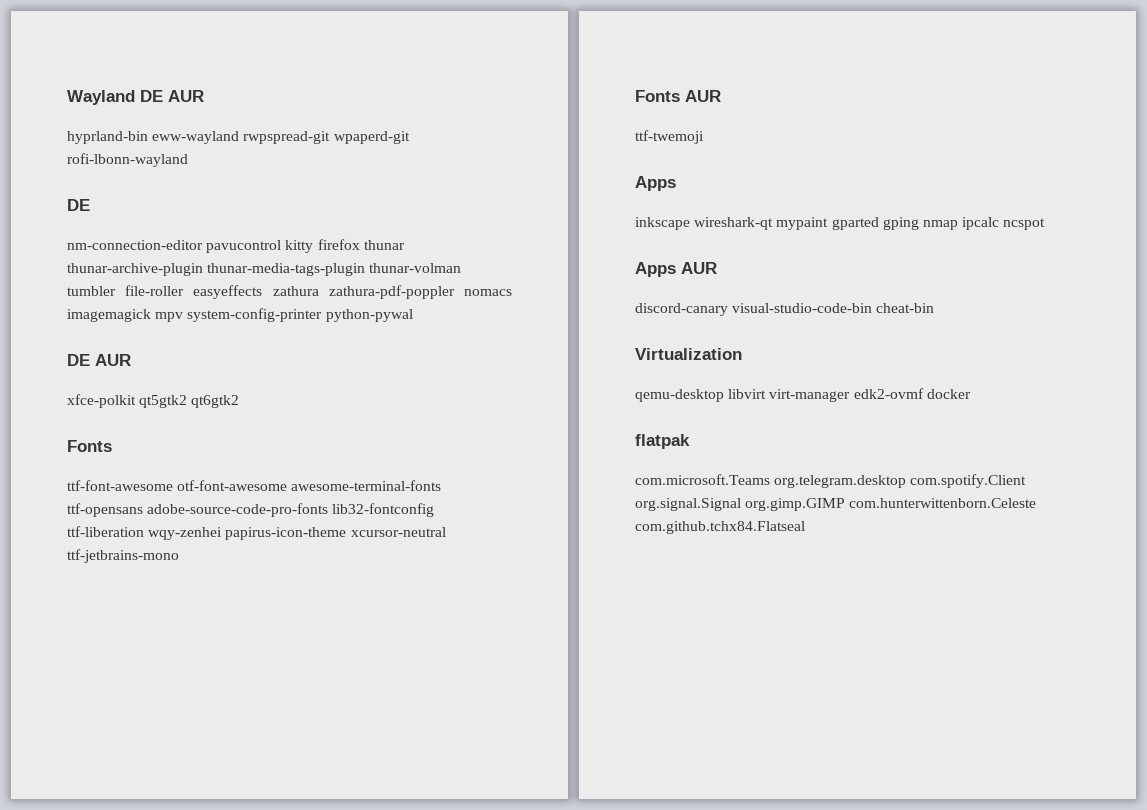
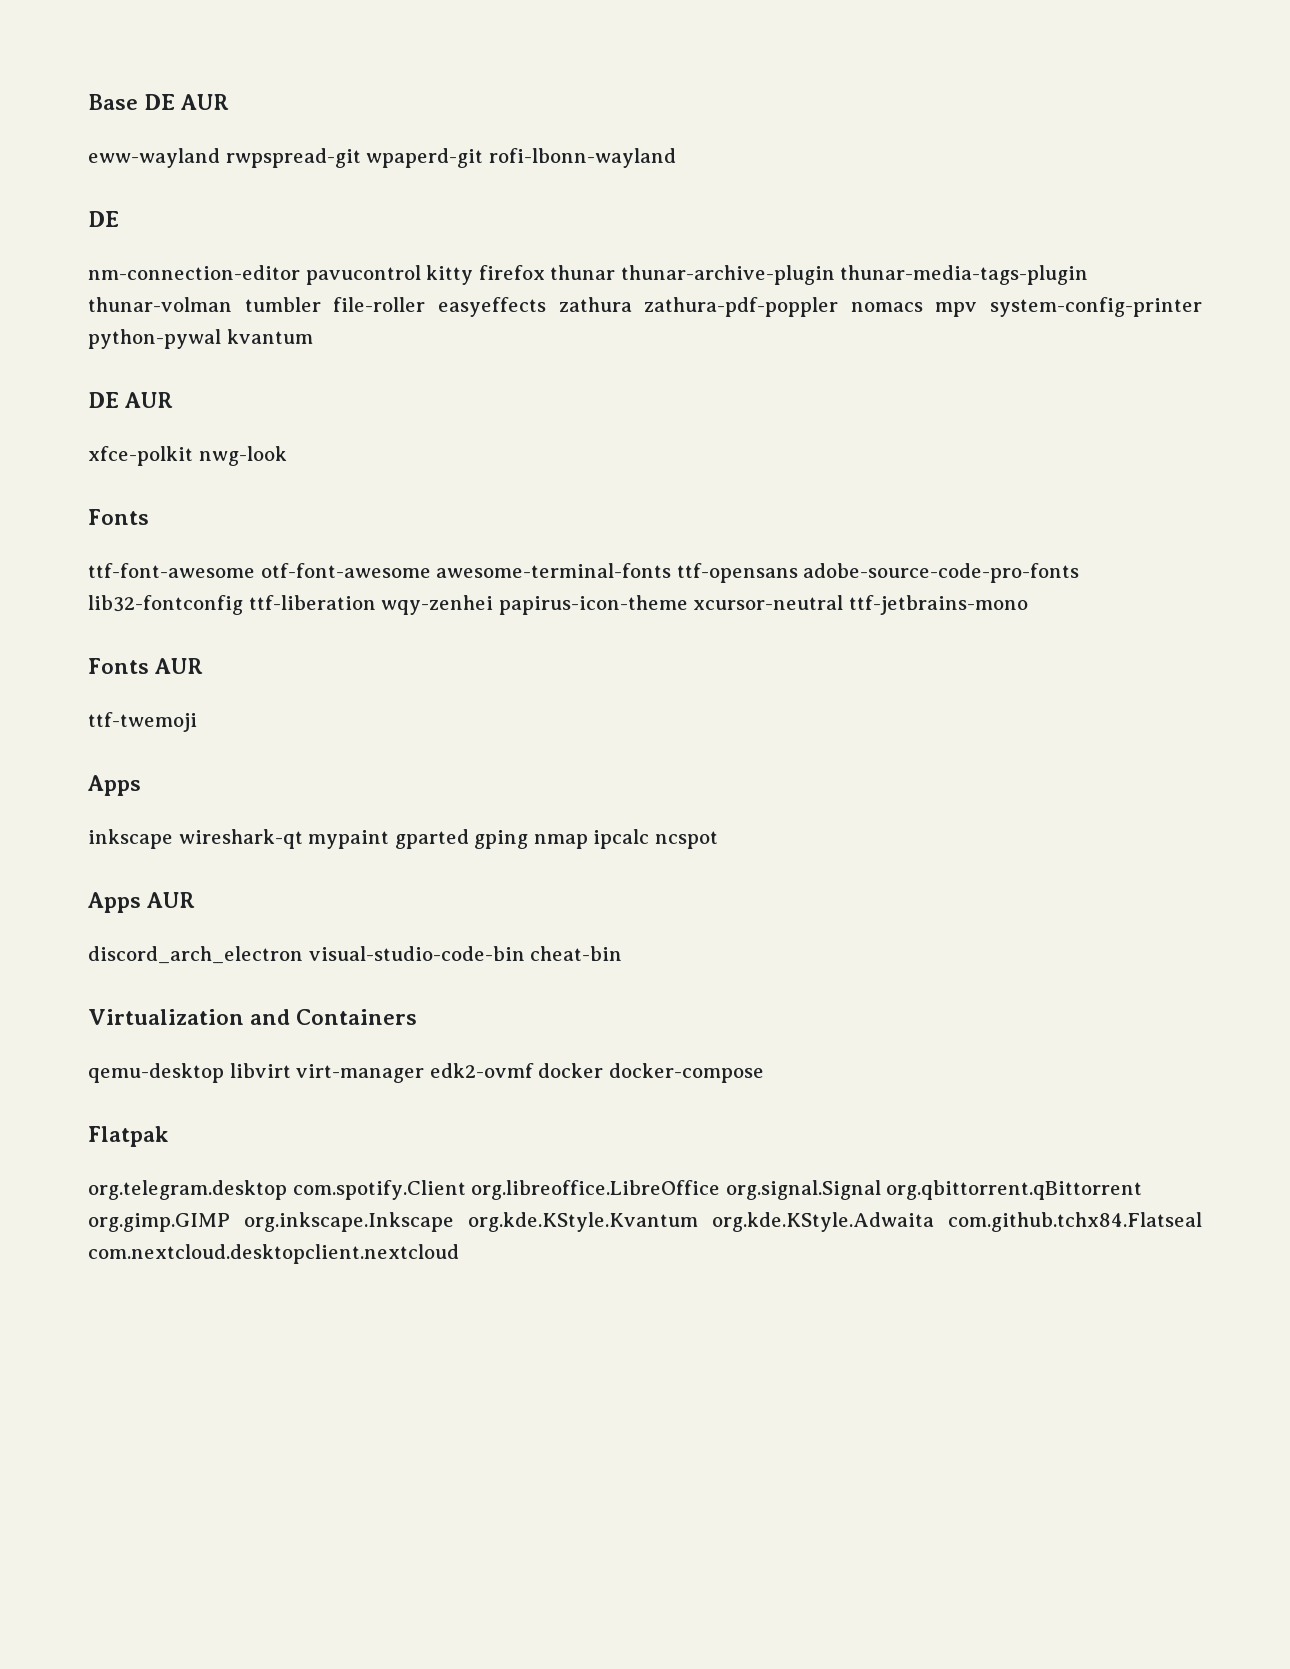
[67,90,204,105] [67,131,148,144] Wayland DE AUR // hyprland-bin -> [88,94,230,110] Base DE AUR //
[67,309,151,322] imagemagick -> (923, 307) none
(413, 315) none -> [226,329,313,344] kvantum
[139,395,240,408] qt5gtk2 qt6gtk2 -> [198,446,287,466] nwg-look
[635,303,728,316] discord-canary -> [88,946,303,964] discord_arch_electron
(742, 354) none -> [250,1009,418,1025] and Containers
[635,434,690,449] [635,474,1027,488] [635,498,1037,511] [635,521,805,534] // flatpak // com.microsoft.Teams org.telegram.desktop com.spotify.Client org.signal.Signal org.gimp.GIMP com.hunterwittenborn.Celeste com.github.tchx84.Flatseal -> [608,1063,764,1083] [88,1126,169,1147] [88,1180,1143,1200] [88,1212,1202,1232] [88,1244,459,1264] docker-compose // Flatpak // org.telegram.desktop com.spotify.Client org.libreoffice.LibreOffice org.signal.Signal org.qbittorrent.qBittorrent org.gimp.GIMP org.inkscape.Inkscape org.kde.KStyle.Kvantum org.kde.KStyle.Adwaita com.github.tchx84.Flatseal com.nextcloud.desktopclient.nextcloud

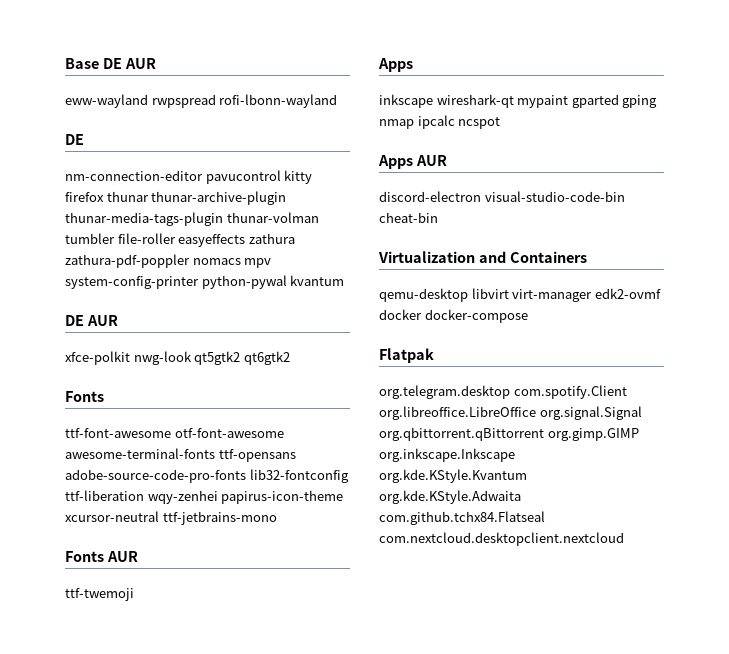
[225,148,484,168] rwpspread-git wpaperd-git -> [151,94,216,108] rwpspread
(287, 456) none -> [194,351,290,365] qt5gtk2 qt6gtk2
[88,946,303,964] discord_arch_electron -> [379,191,481,202] discord-electron

